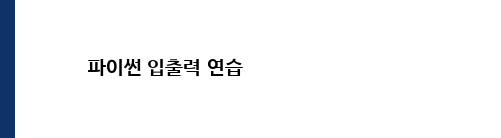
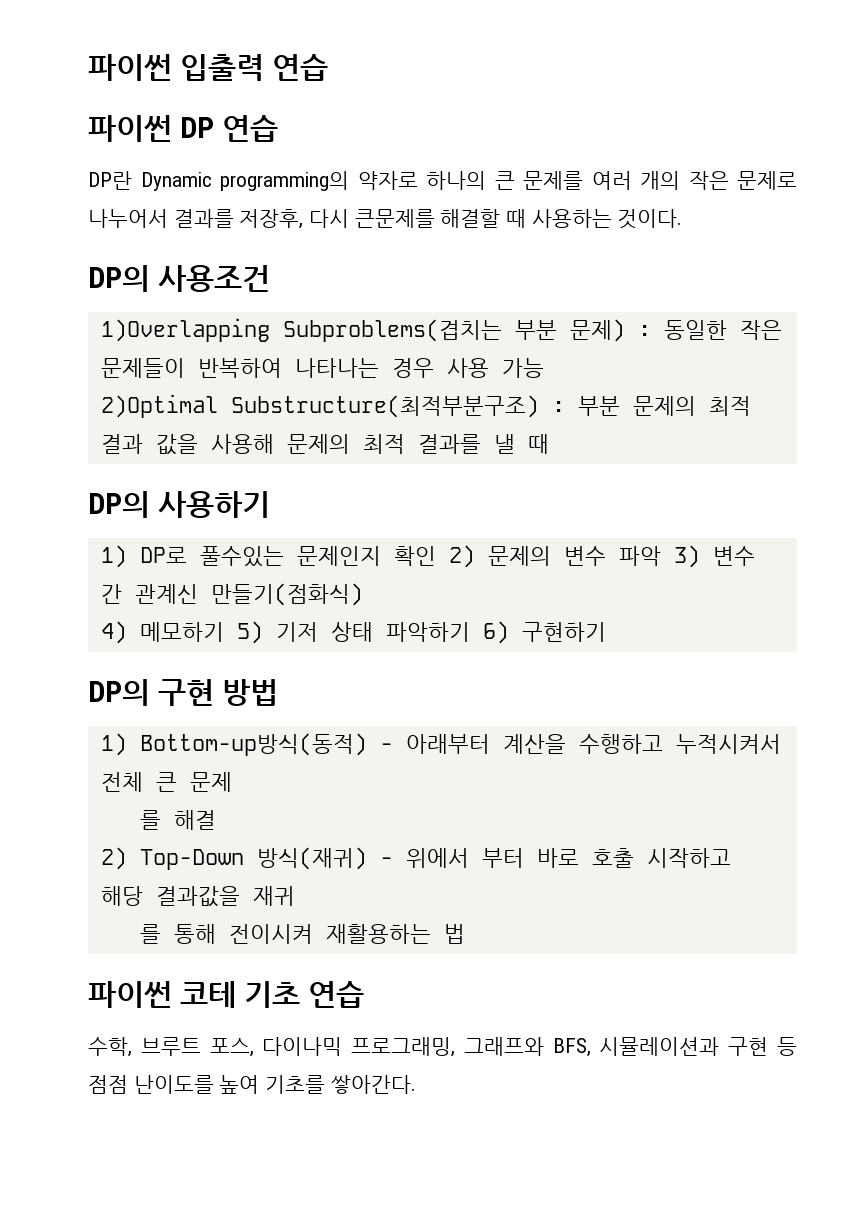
(243, 67) none -> [88,115,278,142] [88,171,797,191] [88,209,683,229] [88,265,270,292] [100,318,782,342] [100,358,544,378] [100,394,751,418] [100,434,549,455] [88,491,270,518] [100,545,755,568] [100,583,363,606] [100,621,606,644] [88,679,278,706] [100,733,781,756] [100,772,232,792] [139,810,216,830] [100,847,731,870] [100,886,295,907] [139,924,465,944] [88,981,364,1008] [88,1037,797,1057] [88,1075,416,1094] // 파이썬 DP 연습 // DP란 Dynamic programming의 약자로 하나의 큰 문제를 여러 개의 작은 문제로 나누어서 결과를 저장후, 다시 큰문제를 해결할 때 사용하는 것이다. // DP의 사용조건 // 1)Overlapping Subproblems(겹치는 부분 문제) : 동일한 작은 문제들이 반복하여 나타나는 경우 사용 가능 // 2)Optimal Substructure(최적부분구조) : 부분 문제의 최적 결과 값을 사용해 문제의 최적 결과를 낼 때 // DP의 사용하기 // 1) DP로 풀수있는 문제인지 확인 2) 문제의 변수 파악 3) 변수 간 관계신 만들기(점화식) // 4) 메모하기 5) 기저 상태 파악하기 6) 구현하기 // DP의 구현 방법 // 1) Bottom-up방식(동적) - 아래부터 계산을 수행하고 누적시켜서 전체 큰 문제 // 를 해결 // 2) Top-Down 방식(재귀) - 위에서 부터 바로 호출 시작하고 해당 결과값을 재귀 // 를 통해 전이시켜 재활용하는 법 // 파이썬 코테 기초 연습 // 수학, 브루트 포스, 다이나믹 프로그래밍, 그래프와 BFS, 시뮬레이션과 구현 등 점점 난이도를 높여 기초를 쌓아간다.

